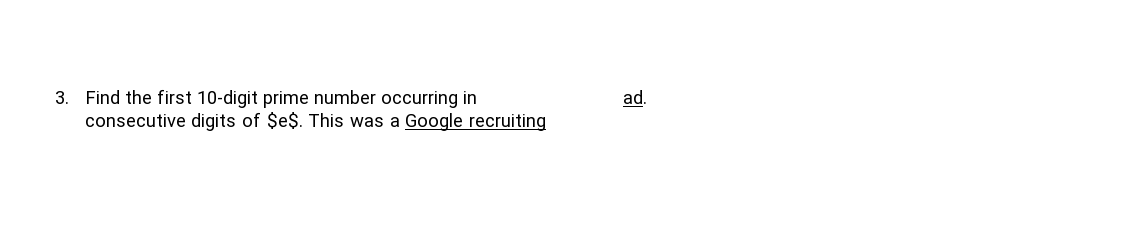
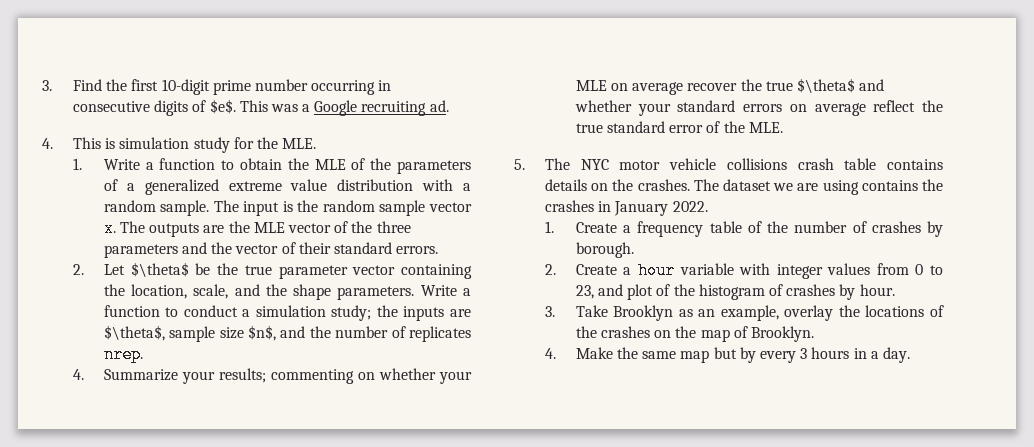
(647, 97) none -> [42,137,317,153] [72,158,472,174] [103,179,472,195] [103,200,473,216] [103,220,411,237] [103,242,439,258] [72,262,472,279] [103,284,472,300] [103,305,471,321] [103,325,471,342] [103,346,143,363] [72,368,473,384] [575,78,885,95] [574,100,943,116] [575,121,783,133] [514,158,943,170] [544,179,943,195] [544,200,708,216] [544,221,943,237] [575,242,634,258] [544,262,943,279] [575,284,895,300] [544,305,944,321] [575,326,814,342] [544,347,910,363] // 4. This is simulation study for the MLE. // 1. Write a function to obtain the MLE of the parameters of a generalized extreme value distribution with a random sample. The input is the random sample vector x. The outputs are the MLE vector of the three parameters and the vector of their standard errors. // 2. Let $\theta$ be the true parameter vector containing the location, scale, and the shape parameters. Write a function to conduct a simulation study; the inputs are $\theta$, sample size $n$, and the number of replicates nrep. // 4. Summarize your results; commenting on whether your MLE on average recover the true $\theta$ and whether your standard errors on average reflect the true standard error of the MLE. // 5. The NYC motor vehicle collisions crash table contains details on the crashes. The dataset we are using contains the crashes in January 2022. // 1. Create a frequency table of the number of crashes by borough. // 2. Create a hour variable with integer values from 0 to 23, and plot of the histogram of crashes by hour. // 3. Take Brooklyn as an example, overlay the locations of the crashes on the map of Brooklyn. // 4. Make the same map but by every 3 hours in a day.

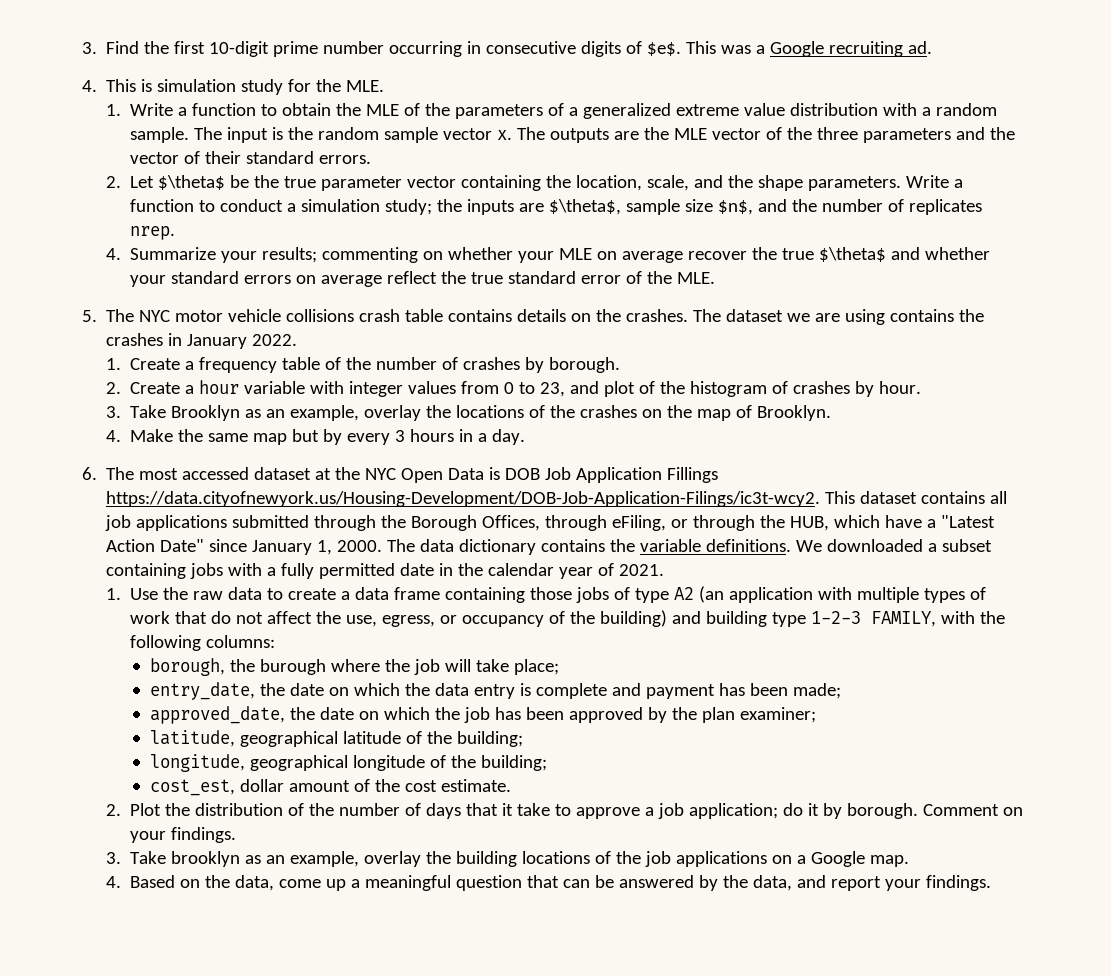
(910, 355) none -> [82,467,719,483] [106,491,1008,507] [105,515,996,531] [106,539,993,555] [106,563,665,579] [105,586,987,603] [130,610,1006,627] [130,635,276,651] [150,658,560,676] [150,682,841,700] [150,706,816,724] [150,730,524,747] [150,754,548,772] [150,779,512,796] [105,803,1023,819] [130,827,237,843] [105,851,910,867] [105,875,992,891] // 6. The most accessed dataset at the NYC Open Data is DOB Job Application Fillings https://data.cityofnewyork.us/Housing-Development/DOB-Job-Application-Filings/ic3t-wcy2. This dataset contains all job applications submitted through the Borough Offices, through eFiling, or through the HUB, which have a "Latest Action Date" since January 1, 2000. The data dictionary contains the variable definitions. We downloaded a subset containing jobs with a fully permitted date in the calendar year of 2021. // 1. Use the raw data to create a data frame containing those jobs of type A2 (an application with multiple types of work that do not affect the use, egress, or occupancy of the building) and building type 1-2-3 FAMILY, with the following columns: // borough, the burough where the job will take place; // entry_date, the date on which the data entry is complete and payment has been made; // approved_date, the date on which the job has been approved by the plan examiner; // latitude, geographical latitude of the building; // longitude, geographical longitude of the building; // cost_est, dollar amount of the cost estimate. // 2. Plot the distribution of the number of days that it take to approve a job application; do it by borough. Comment on your findings. // 3. Take brooklyn as an example, overlay the building locations of the job applications on a Google map. // 4. Based on the data, come up a meaningful question that can be answered by the data, and report your findings.

